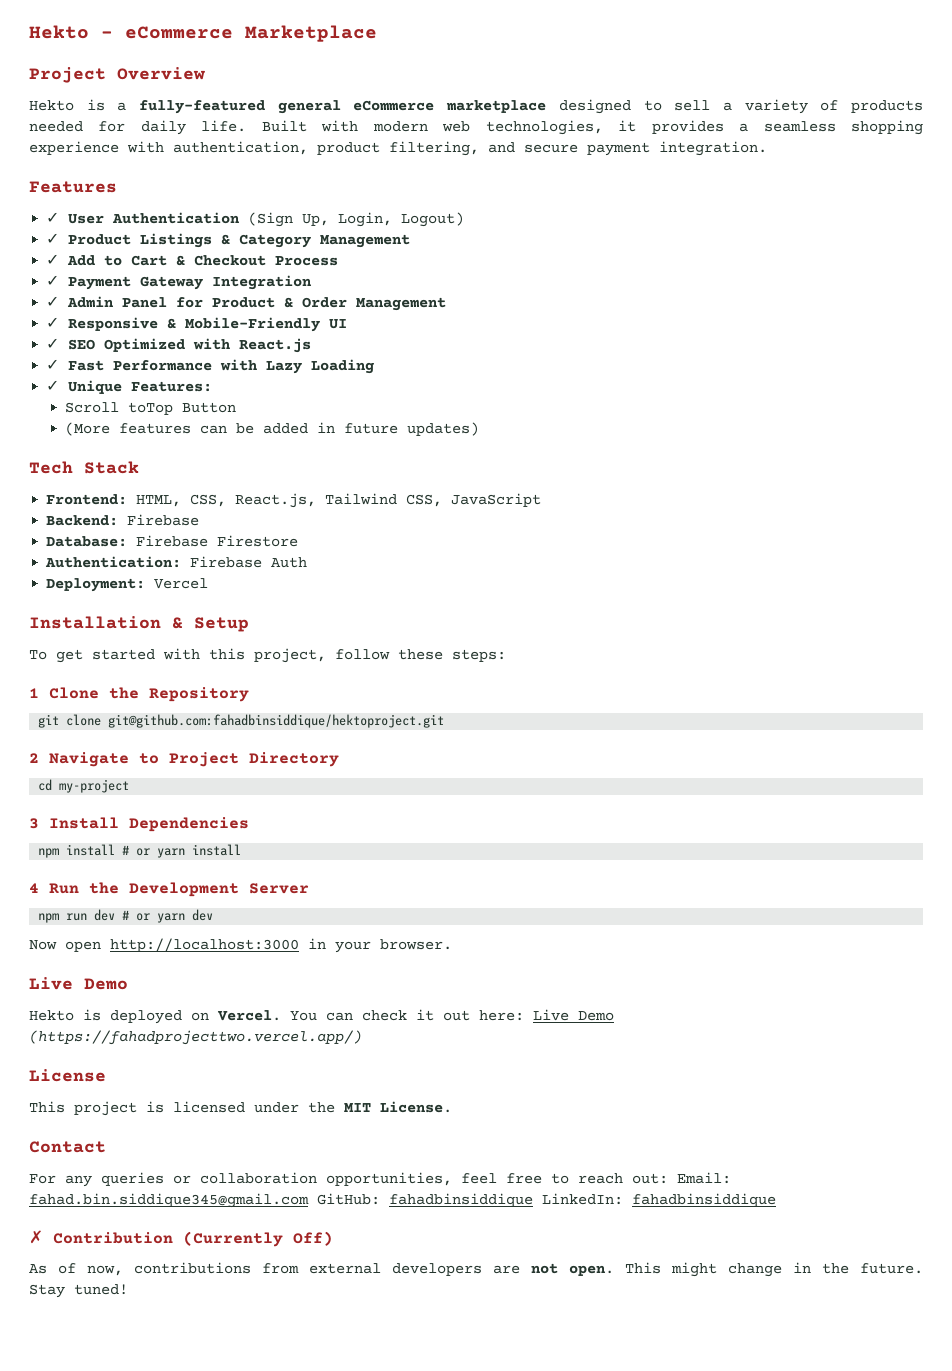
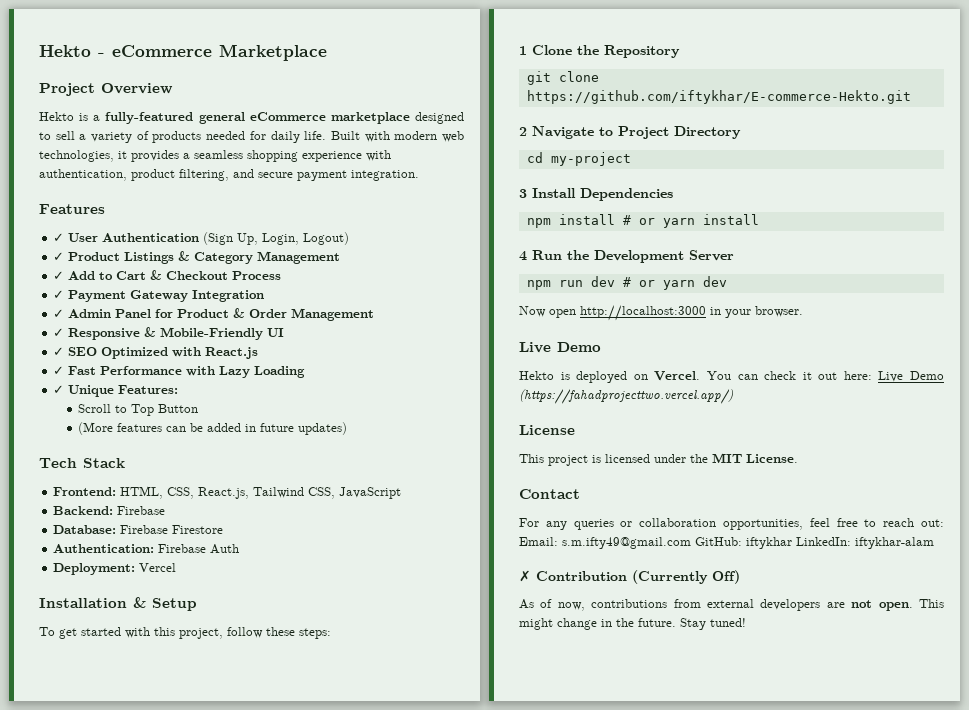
[128,402,174,415] toTop -> [115,404,155,416] to Top
[108,714,445,728] git@github.com:fahadbinsiddique/hektoproject.git -> [526,90,911,104] https://github.com/iftykhar/E-commerce-Hekto.git
[29,1193,776,1208] fahad.bin.siddique345@gmail.com GitHub: fahadbinsiddique LinkedIn: fahadbinsiddique -> [562,537,934,549] s.m.ifty49@gmail.com GitHub: iftykhar LinkedIn: iftykhar-alam

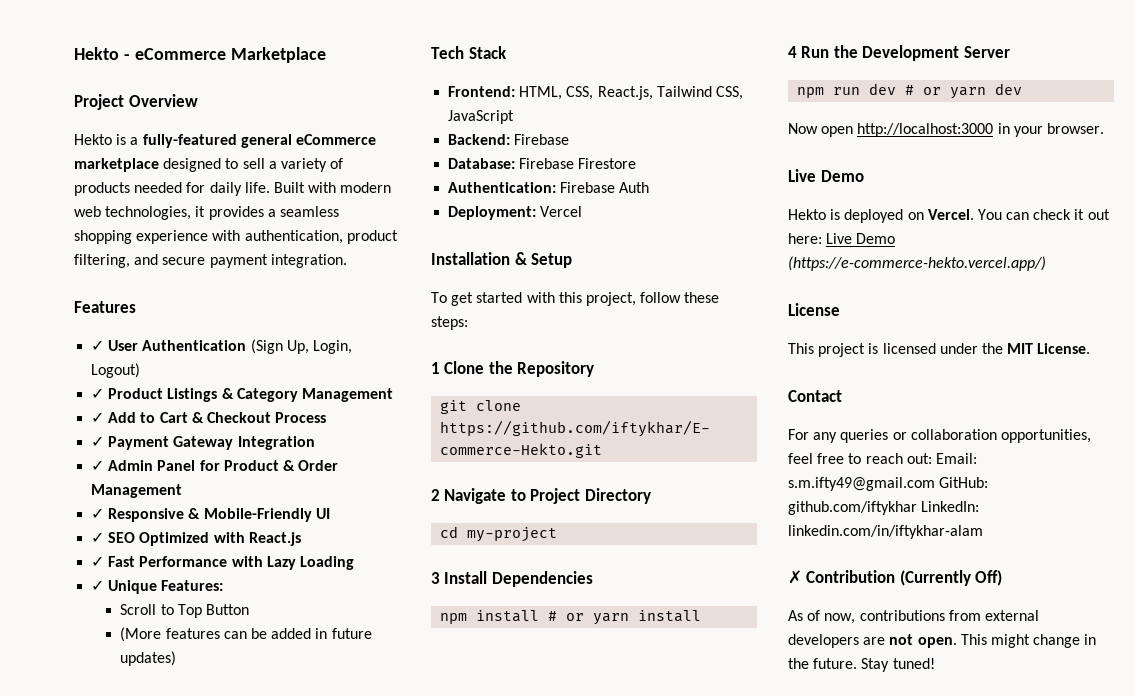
[519,389,733,404] (https://fahadprojecttwo.vercel.app/) -> [788,256,1046,271] (https://e-commerce-hekto.vercel.app/)
[746,537,934,549] iftykhar LinkedIn: iftykhar-alam -> [788,501,980,515] [788,525,983,539] github.com/iftykhar LinkedIn: linkedin.com/in/iftykhar-alam

